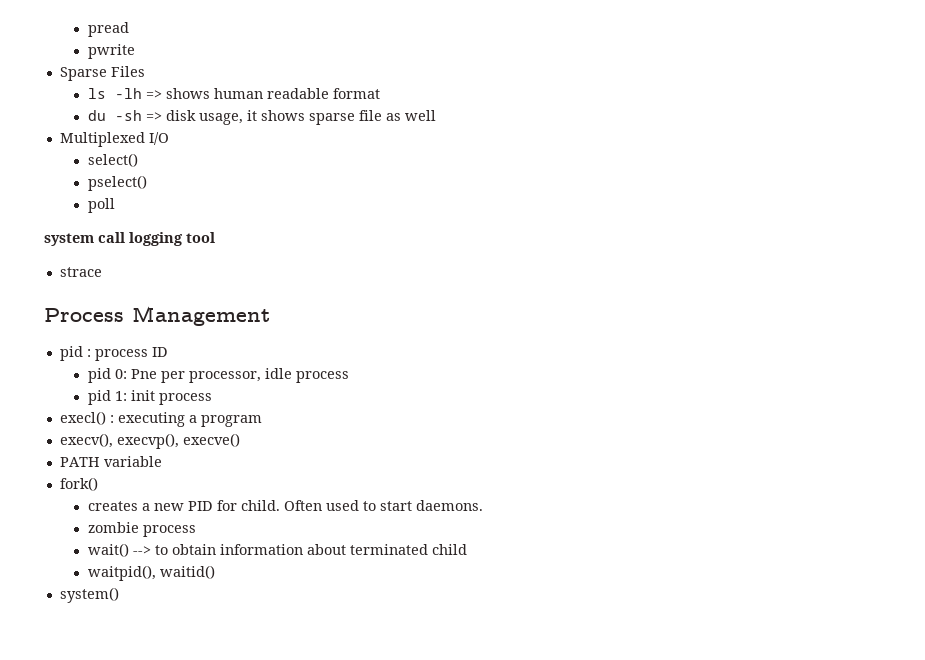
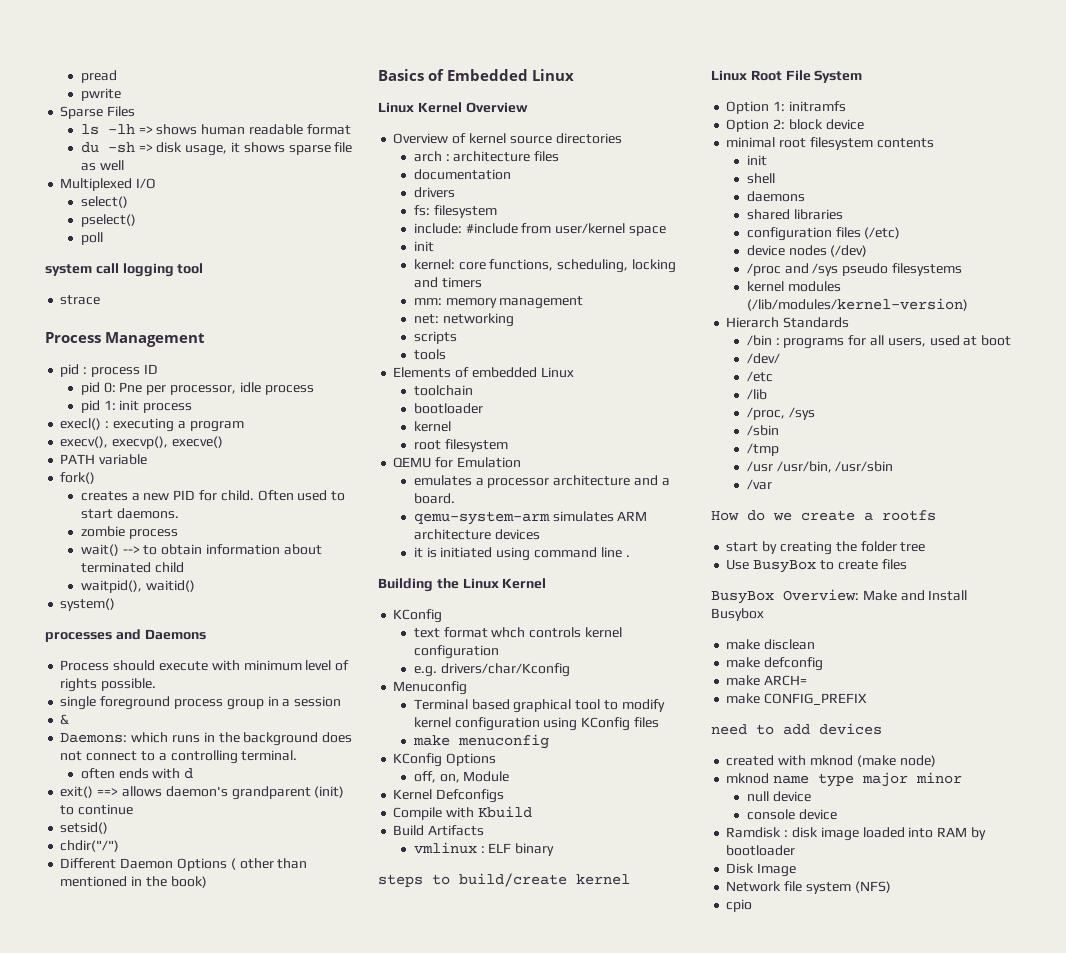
(119, 595) none -> [45,629,206,642] [60,660,350,671] [60,678,157,692] [60,696,342,710] [60,714,70,725] [60,732,353,746] [60,750,298,764] [80,768,194,779] [60,786,345,800] [60,804,134,815] [60,822,109,834] [60,840,120,852] [60,858,308,871] [60,876,207,888] [378,69,575,81] [378,102,528,113] [393,133,622,144] [413,151,560,162] [413,169,511,180] [413,187,455,198] [413,205,497,218] [413,223,667,236] [413,241,434,252] [413,259,677,273] [413,277,482,288] [413,296,584,309] [413,313,514,327] [413,331,457,344] [413,349,446,360] [393,367,574,378] [413,385,473,396] [413,403,483,414] [413,421,451,432] [413,439,508,452] [393,457,521,468] [413,475,670,488] [413,493,455,504] [413,511,648,525] [413,529,540,540] [413,547,630,561] [378,578,547,592] [393,609,443,623] [413,627,623,638] [413,645,499,659] [413,663,570,677] [393,681,468,695] [413,699,665,713] [413,717,660,731] [412,734,549,749] [393,753,497,767] [413,771,510,783] [393,789,505,803] [393,806,532,820] [393,825,485,836] [413,842,555,856] [378,873,630,887] [711,70,863,83] [726,101,846,114] [726,119,864,132] [726,137,934,150] [746,155,767,166] [746,173,775,184] [746,191,805,202] [746,209,843,220] [746,227,901,241] [746,245,868,257] [746,263,963,276] [746,281,841,292] [746,298,968,311] [726,317,850,328] [746,335,1012,349] [746,353,780,364] [746,371,773,382] [746,389,767,400] [746,407,815,420] [746,425,779,436] [746,443,779,456] [746,461,894,473] [746,479,772,490] [711,510,936,521] [726,541,926,555] [726,559,907,573] [711,589,968,604] [711,608,764,621] [726,639,816,650] [726,657,824,671] [726,675,808,686] [726,693,868,705] [711,723,882,735] [726,755,936,767] [726,772,963,787] [746,791,811,802] [746,809,837,820] [726,827,986,841] [726,845,796,856] [726,863,797,877] [726,881,891,894] [726,899,753,912] // processes and Daemons // Process should execute with minimum level of rights possible. // single foreground process group in a session // & // Daemons: which runs in the background does not connect to a controlling terminal. // often ends with d // exit() ==> allows daemon's grandparent (init) to continue // setsid() // chdir("/") // Different Daemon Options ( other than mentioned in the book) // Basics of Embedded Linux // Linux Kernel Overview // Overview of kernel source directories // arch : architecture files // documentation // drivers // fs: filesystem // include: #include from user/kernel space // init // kernel: core functions, scheduling, locking and timers // mm: memory management // net: networking // scripts // tools // Elements of embedded Linux // toolchain // bootloader // kernel // root filesystem // QEMU for Emulation // emulates a processor architecture and a board. // qemu-system-arm simulates ARM architecture devices // it is initiated using command line . // Building the Linux Kernel // KConfig // text format whch controls kernel configuration // e.g. drivers/char/Kconfig // Menuconfig // Terminal based graphical tool to modify kernel configuration using KConfig files // make menuconfig // KConfig Options // off, on, Module // Kernel Defconfigs // Compile with Kbuild // Build Artifacts // vmlinux : ELF binary // steps to build/create kernel // Linux Root File System // Option 1: initramfs // Option 2: block device // minimal root filesystem contents // init // shell // daemons // shared libraries // configuration files (/etc) // device nodes (/dev) // /proc and /sys pseudo filesystems // kernel modules (/lib/modules/kernel-version) // Hierarch Standards // /bin : programs for all users, used at boot // /dev/ // /etc // /lib // /proc, /sys // /sbin // /tmp // /usr /usr/bin, /usr/sbin // /var // How do we create a rootfs // start by creating the folder tree // Use BusyBox to create files // BusyBox Overview: Make and Install Busybox // make disclean // make defconfig // make ARCH= // make CONFIG_PREFIX // need to add devices // created with mknod (make node) // mknod name type major minor // null device // console device // Ramdisk : disk image loaded into RAM by bootloader // Disk Image // Network file system (NFS) // cpio

